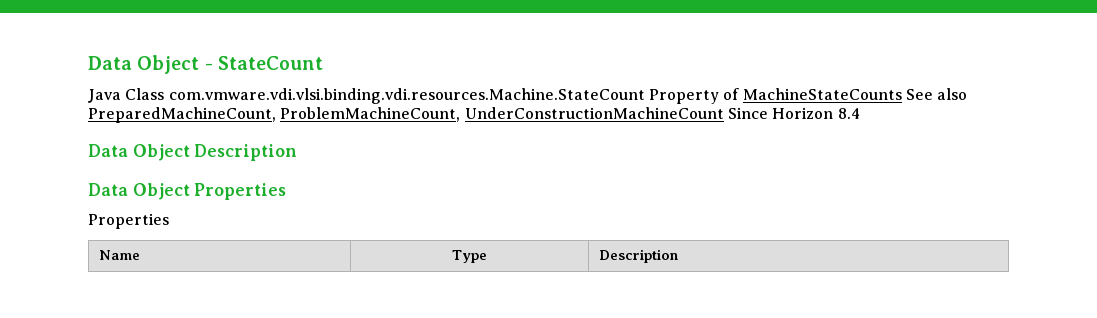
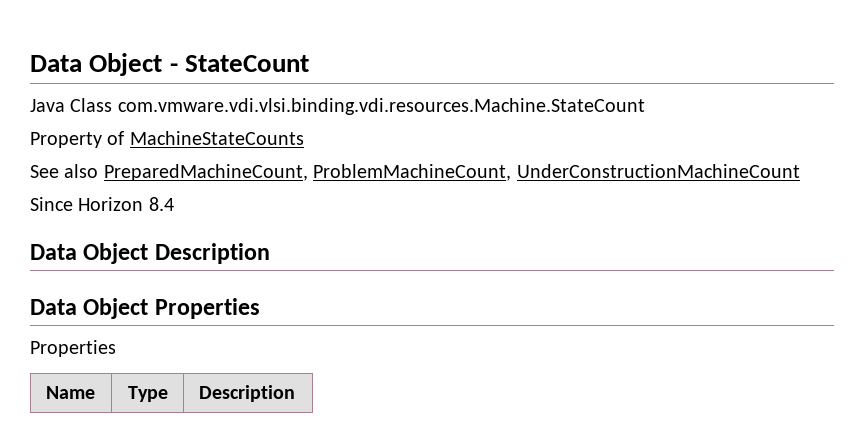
(645, 96) none -> (645, 106) //
(902, 94) none -> (304, 138) //
(724, 113) none -> (800, 171) //

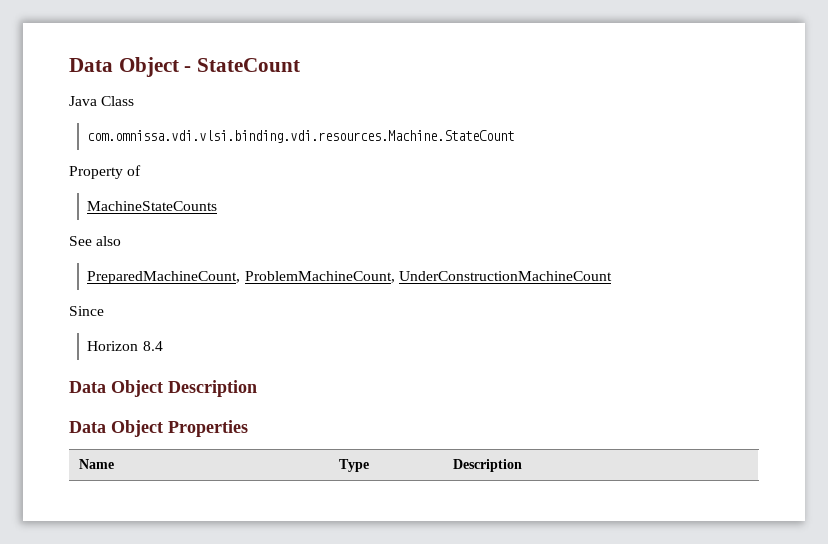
[117,98,645,115] com.vmware.vdi.vlsi.binding.vdi.resources.Machine.StateCount -> [87,130,515,143] // com.omnissa.vdi.vlsi.binding.vdi.resources.Machine.StateCount
(125, 138) none -> (142, 170) //
(99, 171) none -> (122, 241) //
(73, 204) none -> (104, 311) //
[30,340,116,357] // Properties -> (248, 428) none

